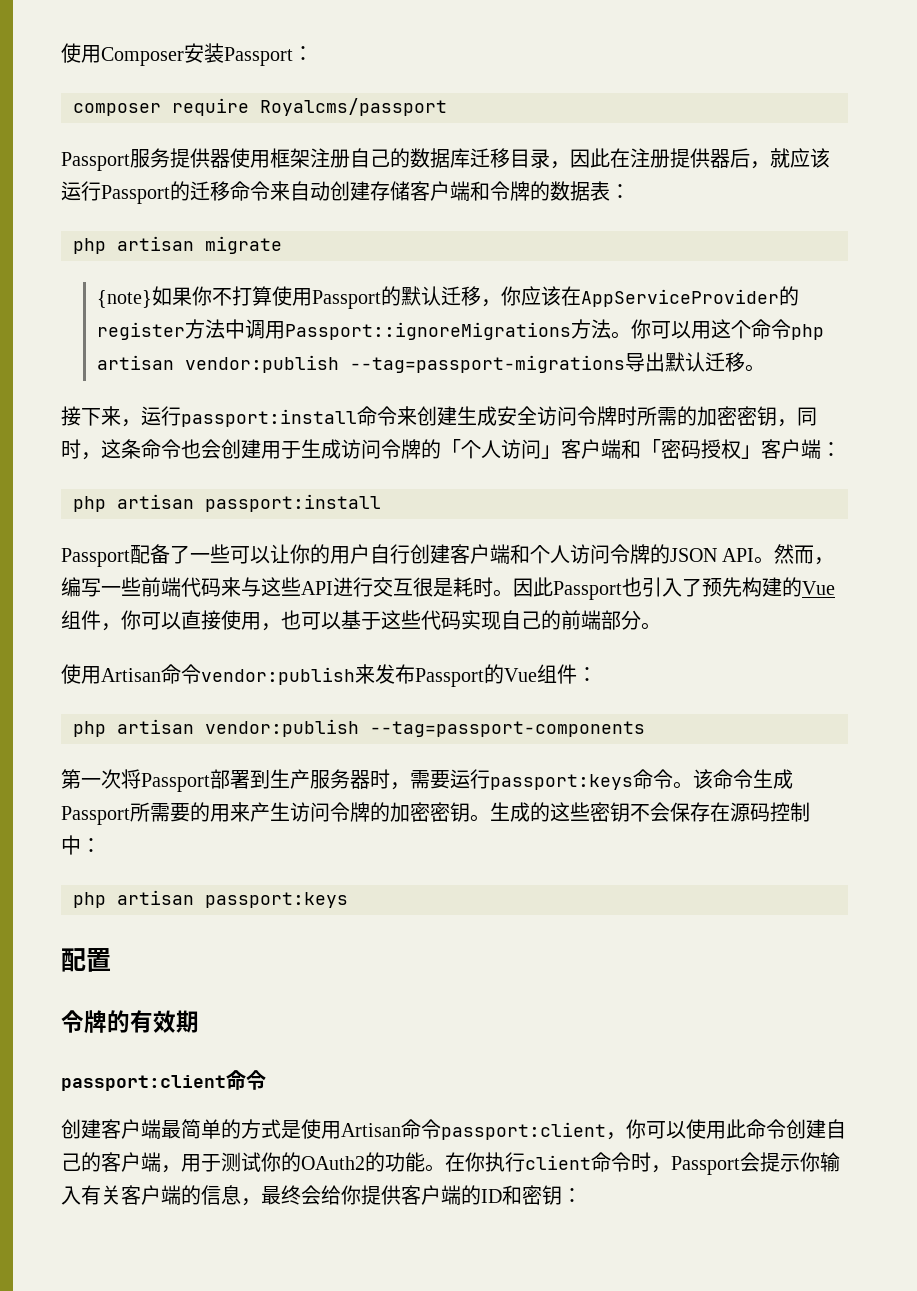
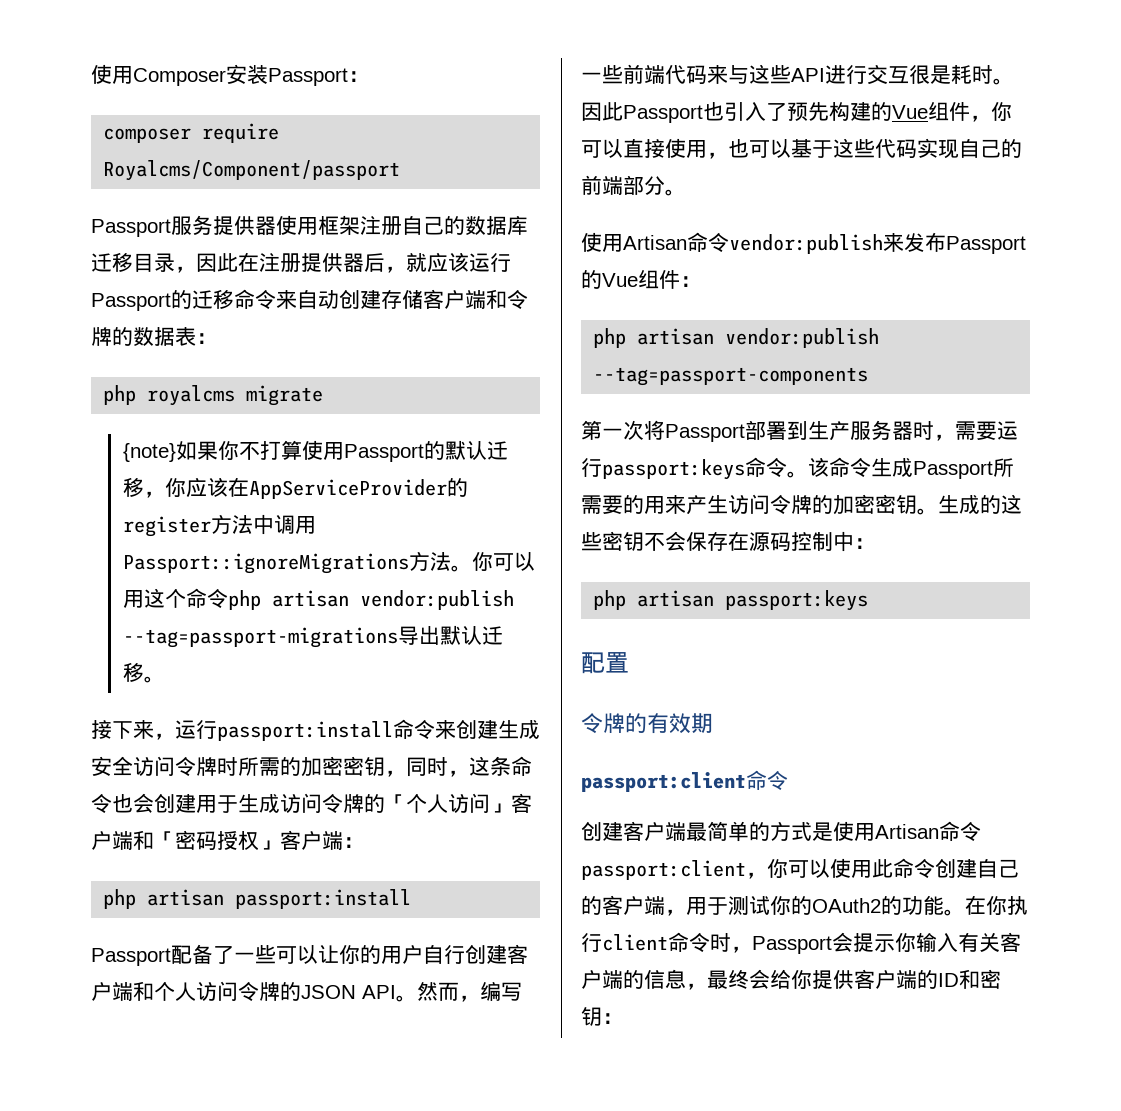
[260,98,447,116] Royalcms/passport -> [103,160,401,181] Royalcms/Component/passport
[117,236,194,251] artisan -> [147,385,236,406] royalcms

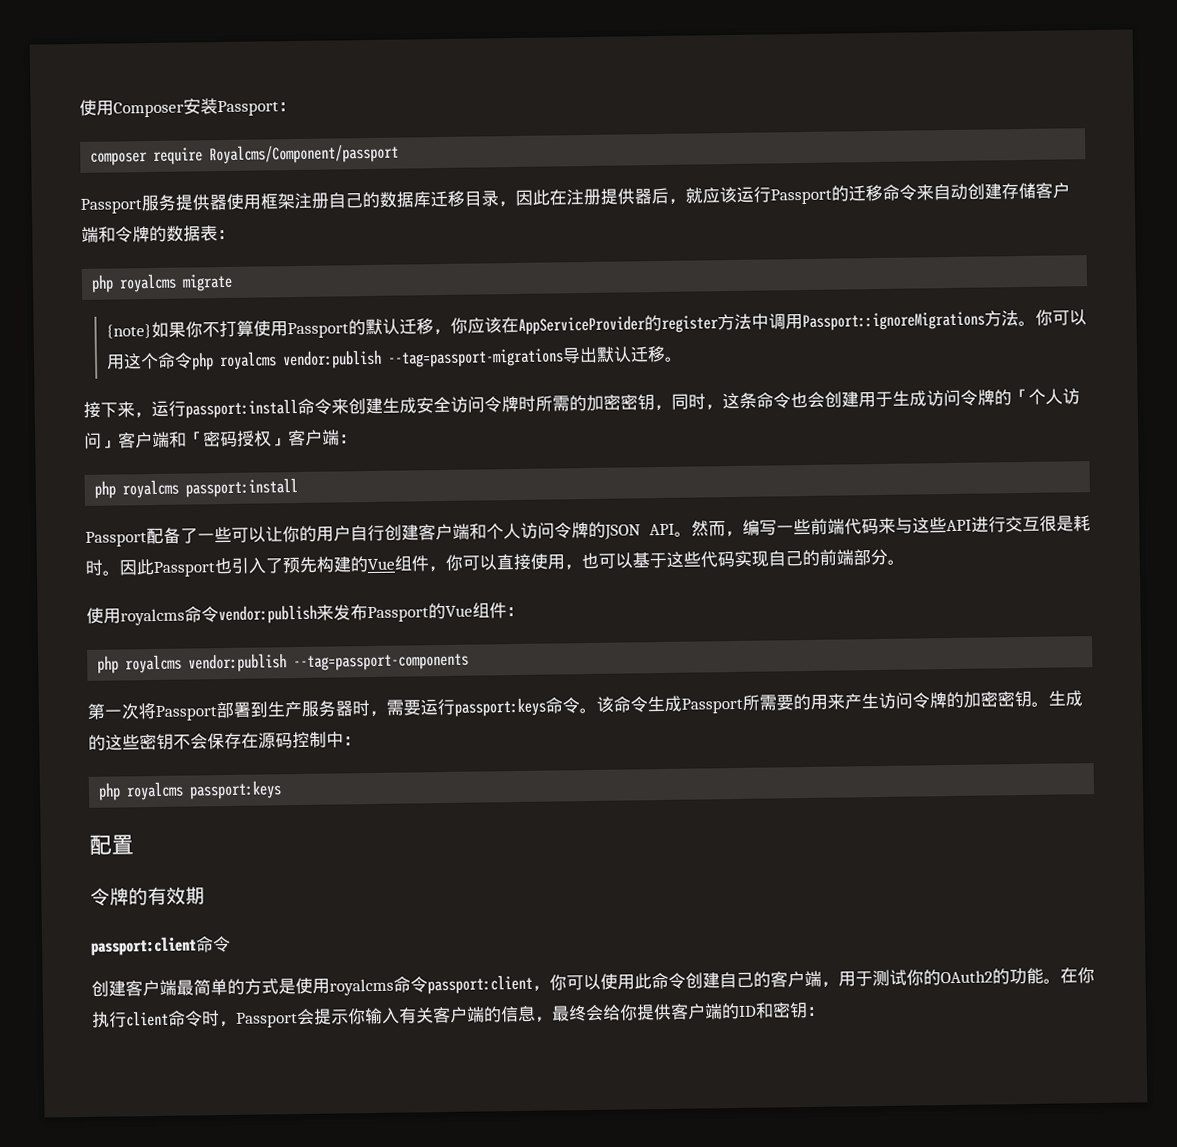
[271,590,349,607] artisan -> [218,351,277,371] royalcms
[147,889,225,906] artisan -> [122,479,180,499] royalcms
[623,235,687,250] Artisan -> [120,608,185,626] royalcms
[637,328,715,345] artisan -> [125,654,183,674] royalcms
[637,590,715,607] artisan -> [126,781,185,801] royalcms
[875,824,939,839] Artisan -> [329,978,394,996] royalcms

